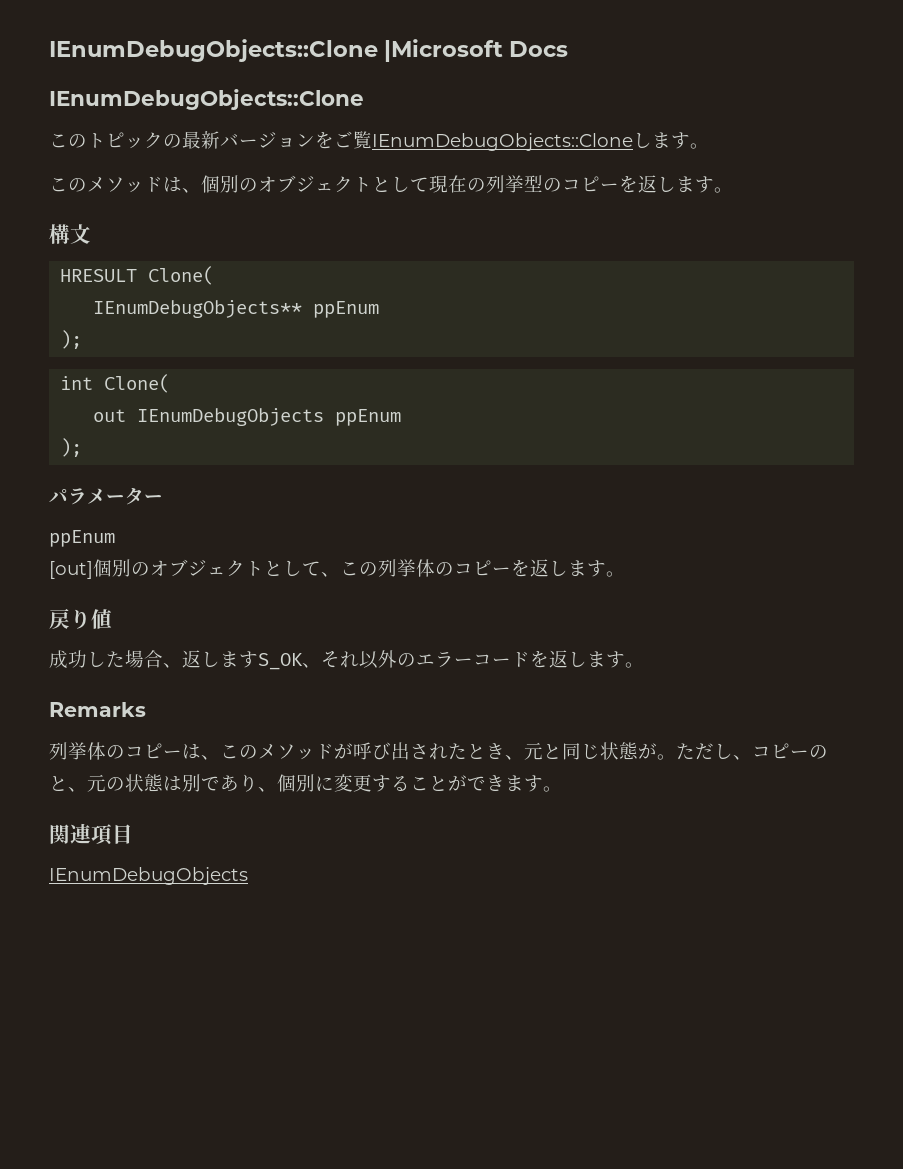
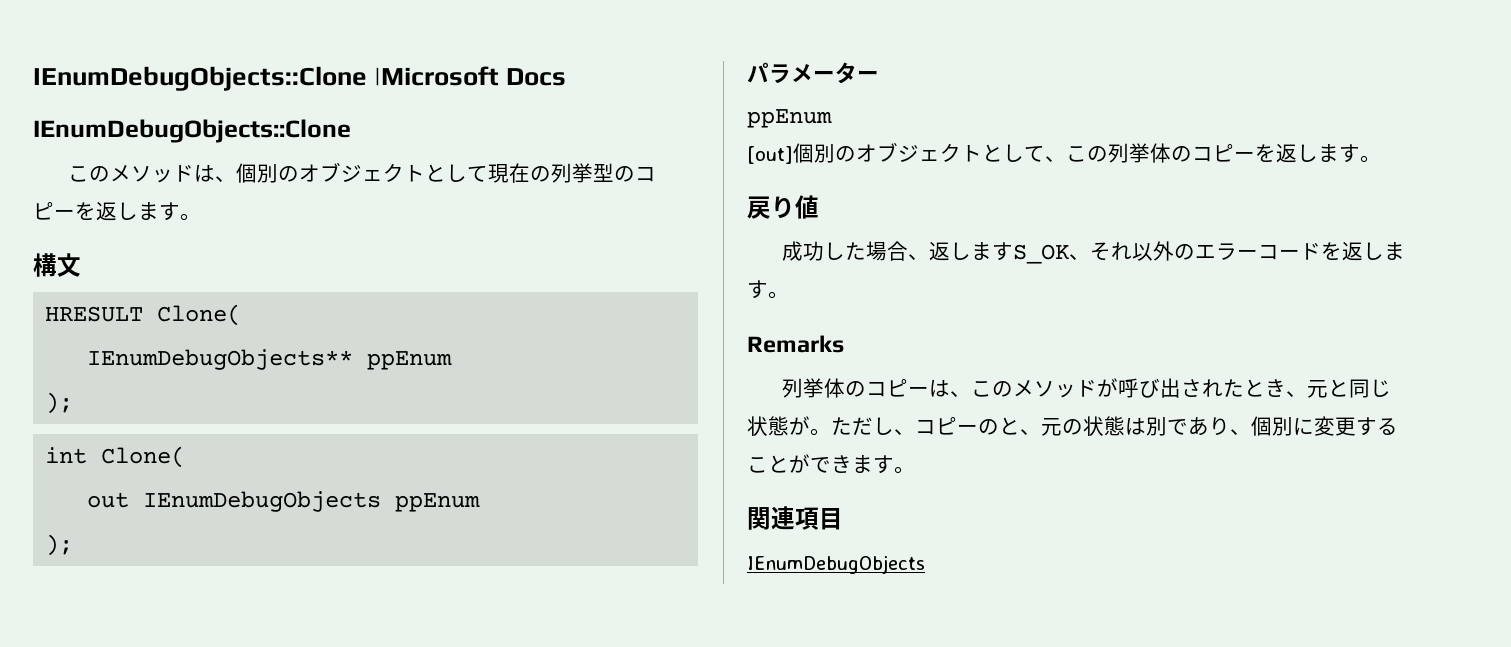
[49,131,709,151] // このトピックの最新バージョンをご覧IEnumDebugObjects::Cloneします。 -> (351, 131) none

